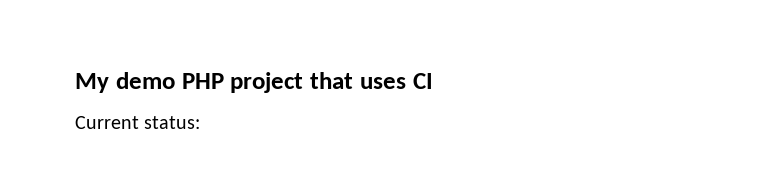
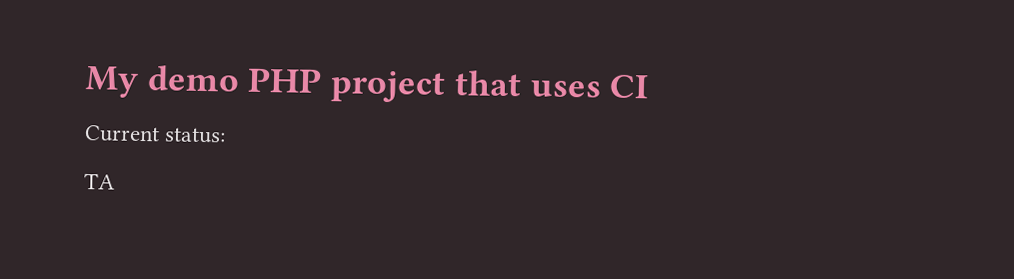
(201, 122) none -> [84,173,115,190] // TA

